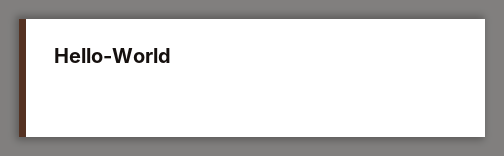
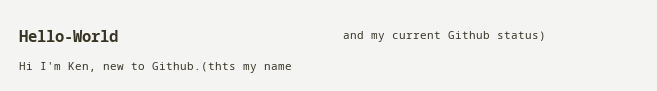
(171, 55) none -> [19,62,292,73] [343,31,546,42] // Hi I'm Ken, new to Github.(thts my name and my current Github status)

